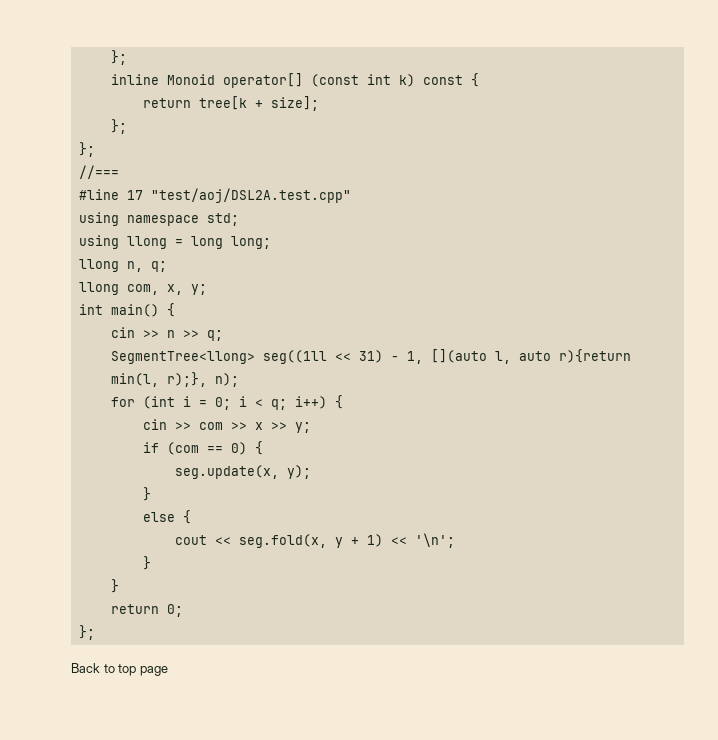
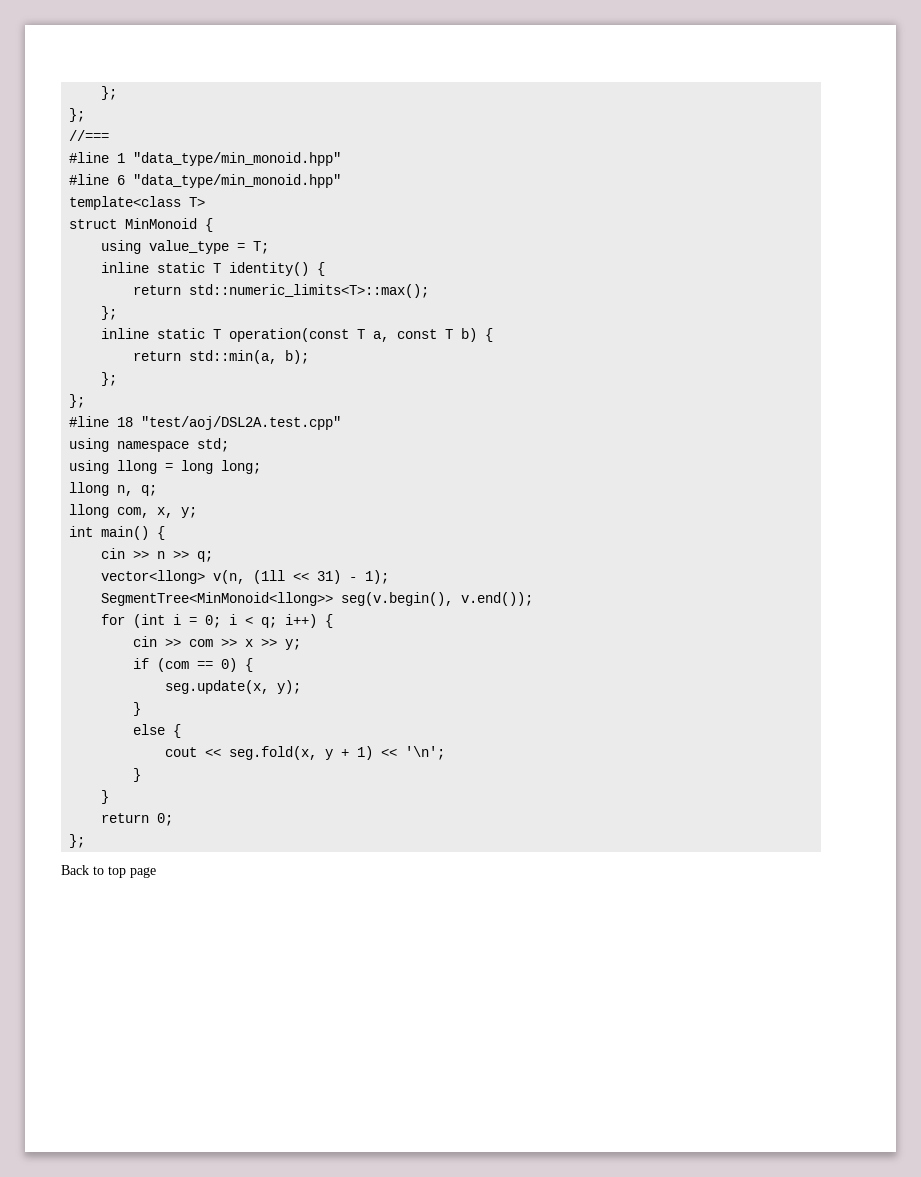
[110,50,127,65] [110,73,479,88] [142,96,319,111] [110,119,127,134] [78,142,95,157] [78,165,119,179] [78,189,143,200] }; // inline Monoid operator[] (const int k) const { // return tree[k + size]; // }; // }; // //=== // #line 17 -> [101,86,118,100] [69,108,86,122] [69,130,110,141] [69,152,342,166] [69,174,342,188] [69,196,206,210] [69,218,214,232] [101,240,270,254] [101,262,326,276] [133,284,430,298] [101,306,118,320] [101,328,494,342] [133,350,310,364] [101,372,118,386] [69,394,86,408] [69,416,134,427] }; // }; // //=== // #line 1 "data_type/min_monoid.hpp" // #line 6 "data_type/min_monoid.hpp" // template<class T> // struct MinMonoid { // using value_type = T; // inline static T identity() { // return std::numeric_limits<T>::max(); // }; // inline static T operation(const T a, const T b) { // return std::min(a, b); // }; // }; // #line 18
[110,349,631,364] [110,372,239,387] SegmentTree<llong> seg((1ll << 31) - 1, [](auto l, auto r){return min(l, r);}, n); -> [101,570,390,584] [101,592,534,606] vector<llong> v(n, (1ll << 31) - 1); // SegmentTree<MinMonoid<llong>> seg(v.begin(), v.end());

